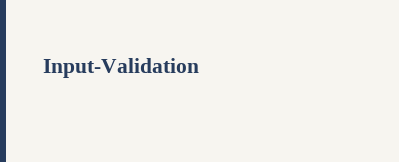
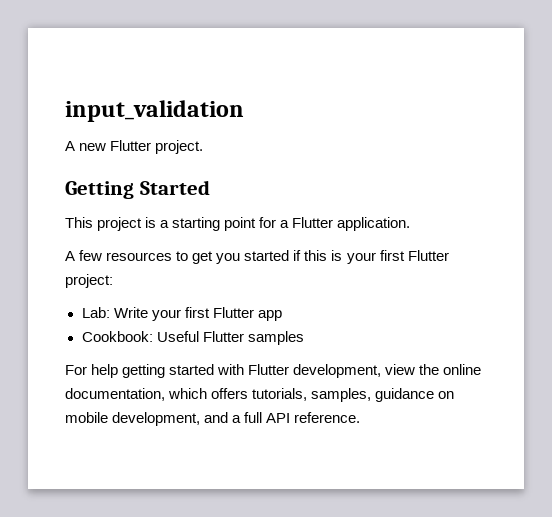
[43,58,199,78] Input-Validation -> [65,100,244,122] [65,140,204,154] [65,180,210,199] [65,217,411,231] [65,250,449,264] [65,274,113,288] [81,307,282,321] [81,331,304,345] [65,364,482,378] [65,388,455,402] [65,412,361,426] input_validation // A new Flutter project. // Getting Started // This project is a starting point for a Flutter application. // A few resources to get you started if this is your first Flutter project: // Lab: Write your first Flutter app // Cookbook: Useful Flutter samples // For help getting started with Flutter development, view the online documentation, which offers tutorials, samples, guidance on mobile development, and a full API reference.

